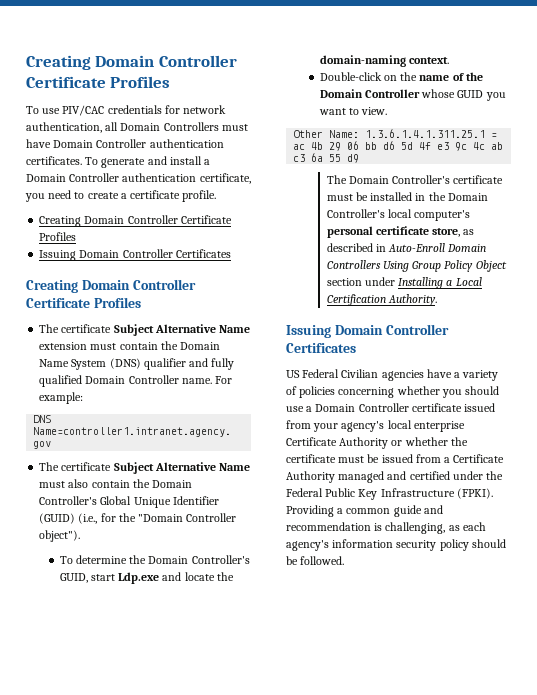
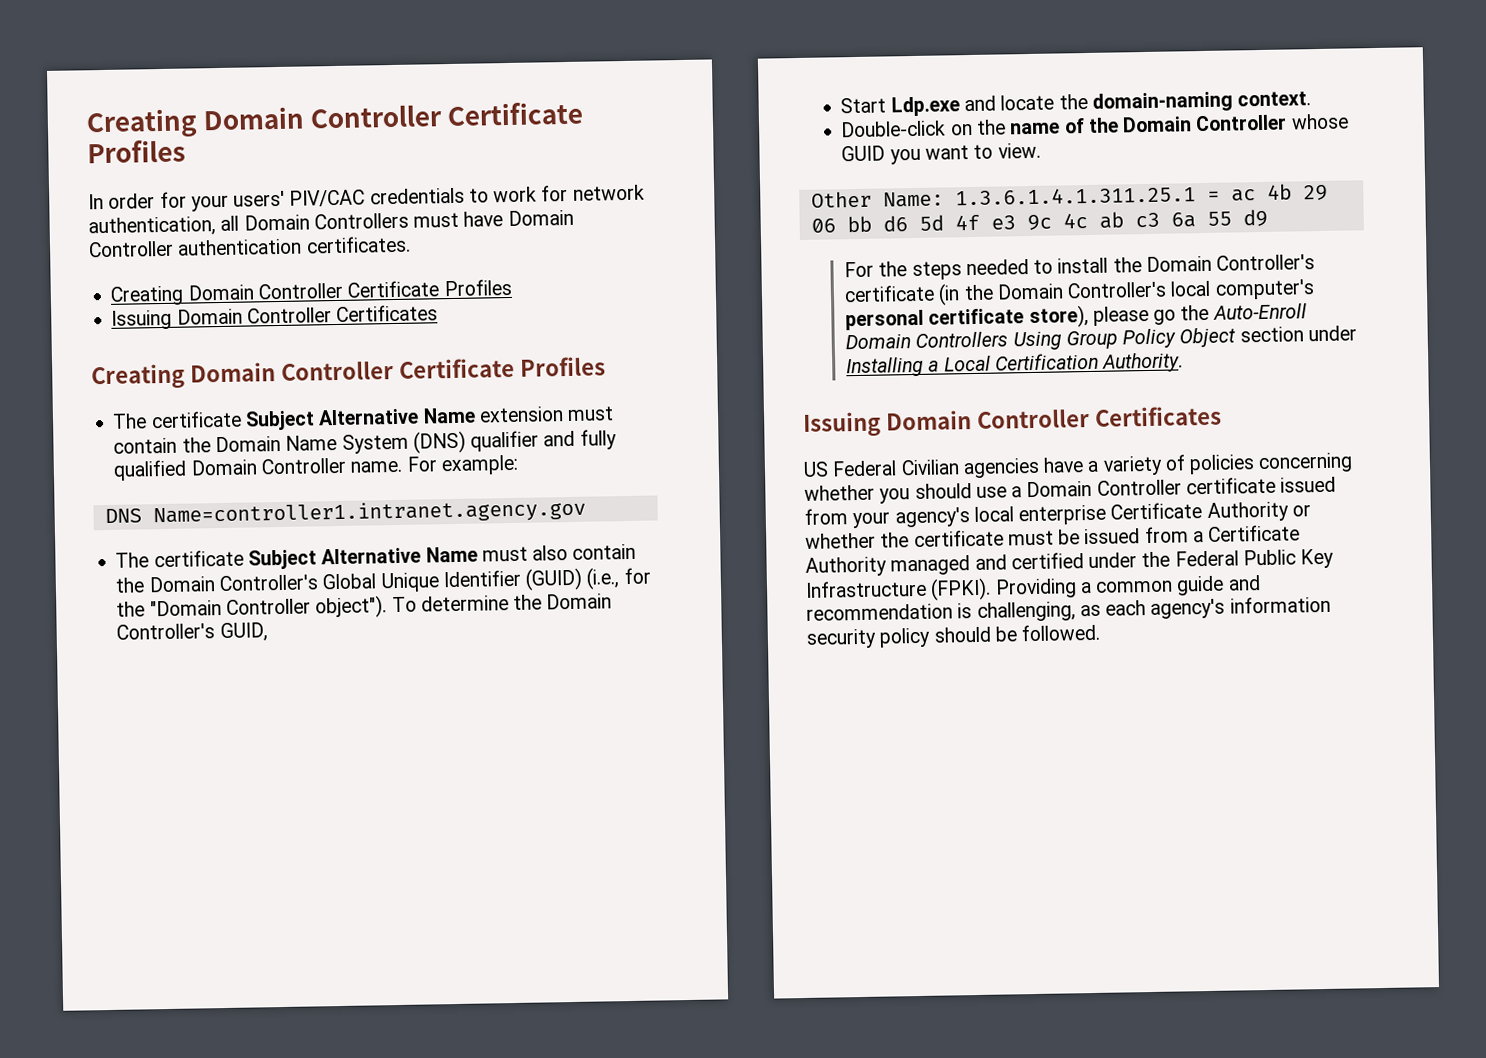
[26,55,237,70] [26,76,171,88] [26,105,162,116] Creating Domain Controller Certificate Profiles // To use PIV/CAC credentials -> [86,101,584,139] [87,139,186,164] [88,186,538,212] Creating Domain Controller Certificate Profiles // In order for your users' PIV/CAC credentials to work
[85,156,211,168] [26,173,251,184] [25,190,217,202] To generate and install a Domain Controller authentication certificate, you need to create a certificate profile. -> (411, 244) none
(81, 536) // -> (388, 607) none
[90,574,115,581] start -> [840,97,887,114] // Start
[326,175,504,184] [326,192,426,201] The Domain Controller's certificate must be installed in -> [844,254,1316,281] [844,283,961,306] For the steps needed to install the Domain Controller's certificate (in
[432,228,475,237] [326,243,386,252] store, as described in -> [1028,304,1210,329] store), please go the

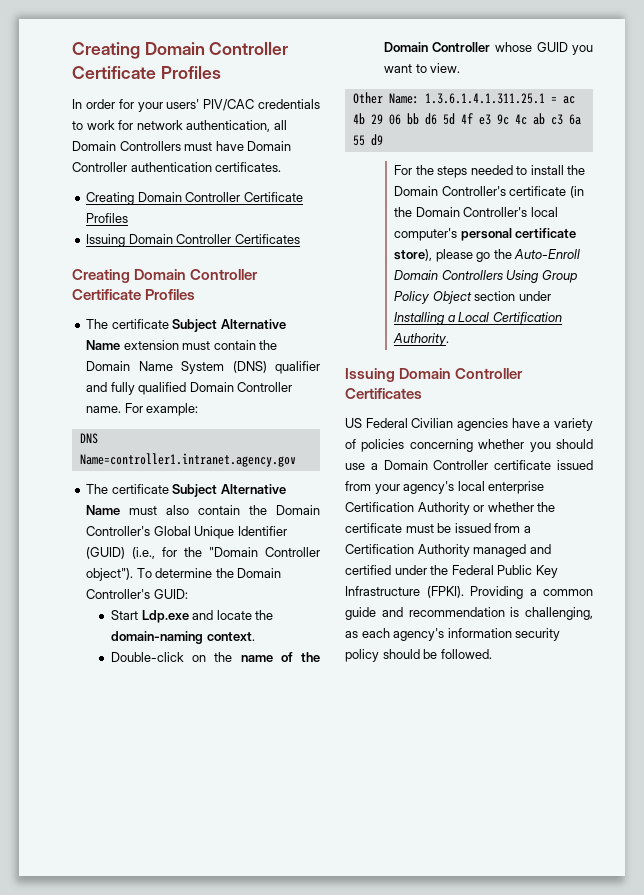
[219,622,268,643] GUID, -> [153,589,188,599] GUID:
[1110,502,1203,520] Certificate -> [345,502,414,512] Certification
[1208,524,1301,542] Certificate -> [345,544,414,554] Certification

